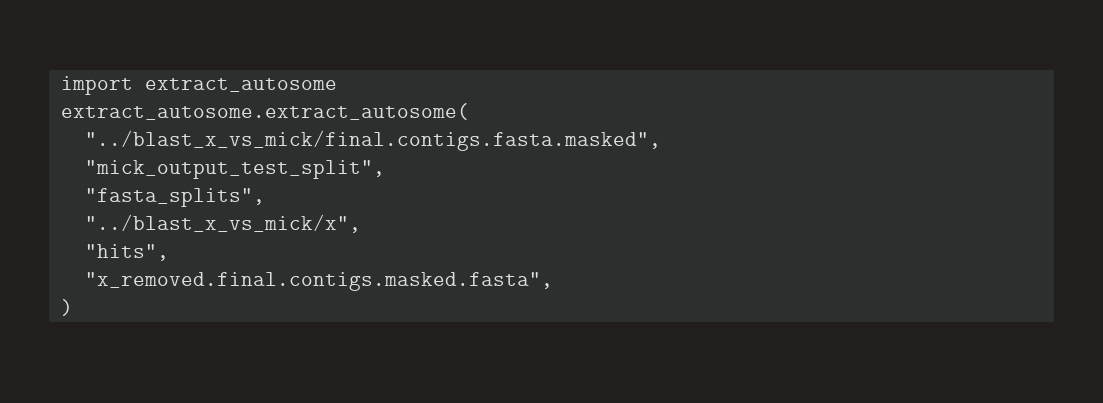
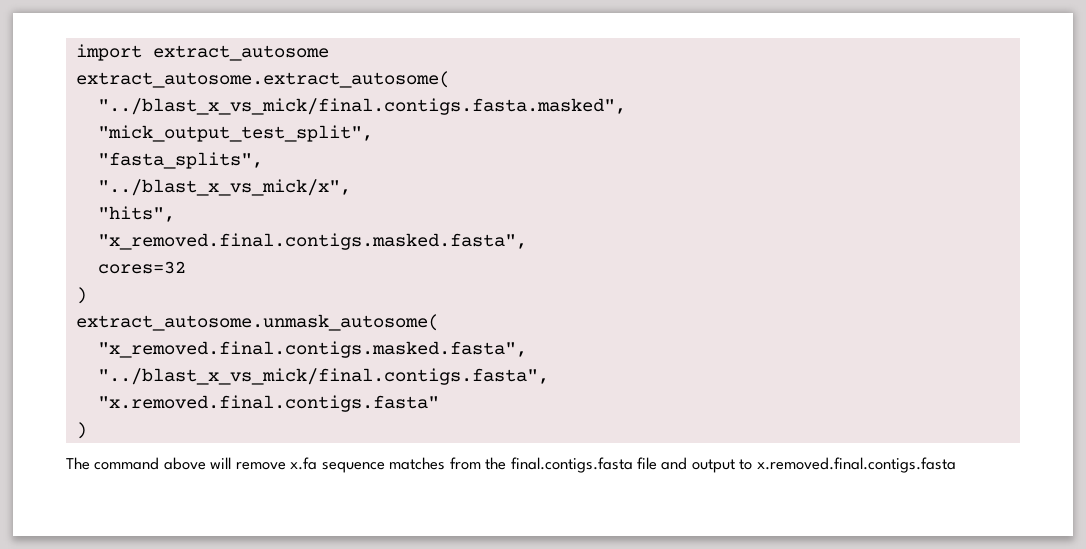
[61,299,73,316] // ) -> [97,261,186,274] [75,287,87,304] [75,314,439,331] [97,341,527,358] [97,368,549,385] [97,395,439,412] [75,422,87,439] [66,457,956,473] // cores=32 // ) // extract_autosome.unmask_autosome( // "x_removed.final.contigs.masked.fasta", // "../blast_x_vs_mick/final.contigs.fasta", // "x.removed.final.contigs.fasta" // ) // The command above will remove x.fa sequence matches from the final.contigs.fasta file and output to x.removed.final.contigs.fasta

